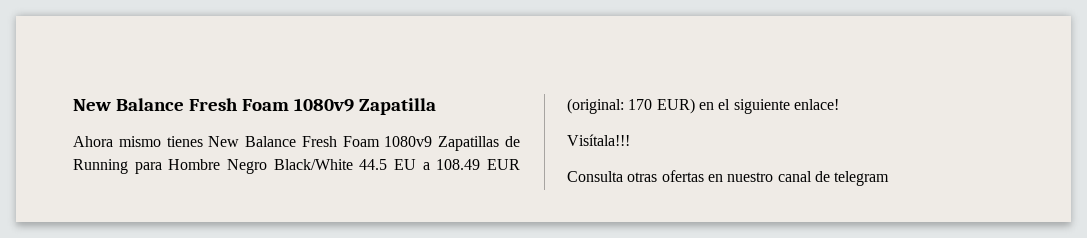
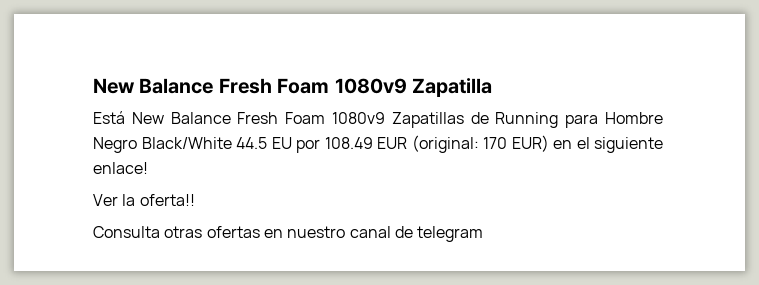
[73,136,203,147] Ahora mismo tienes -> [93,111,125,124] Está
[422,162,430,170] a -> [296,139,320,153] por
[567,134,630,146] Visítala!!! -> [93,194,195,206] Ver la oferta!!

